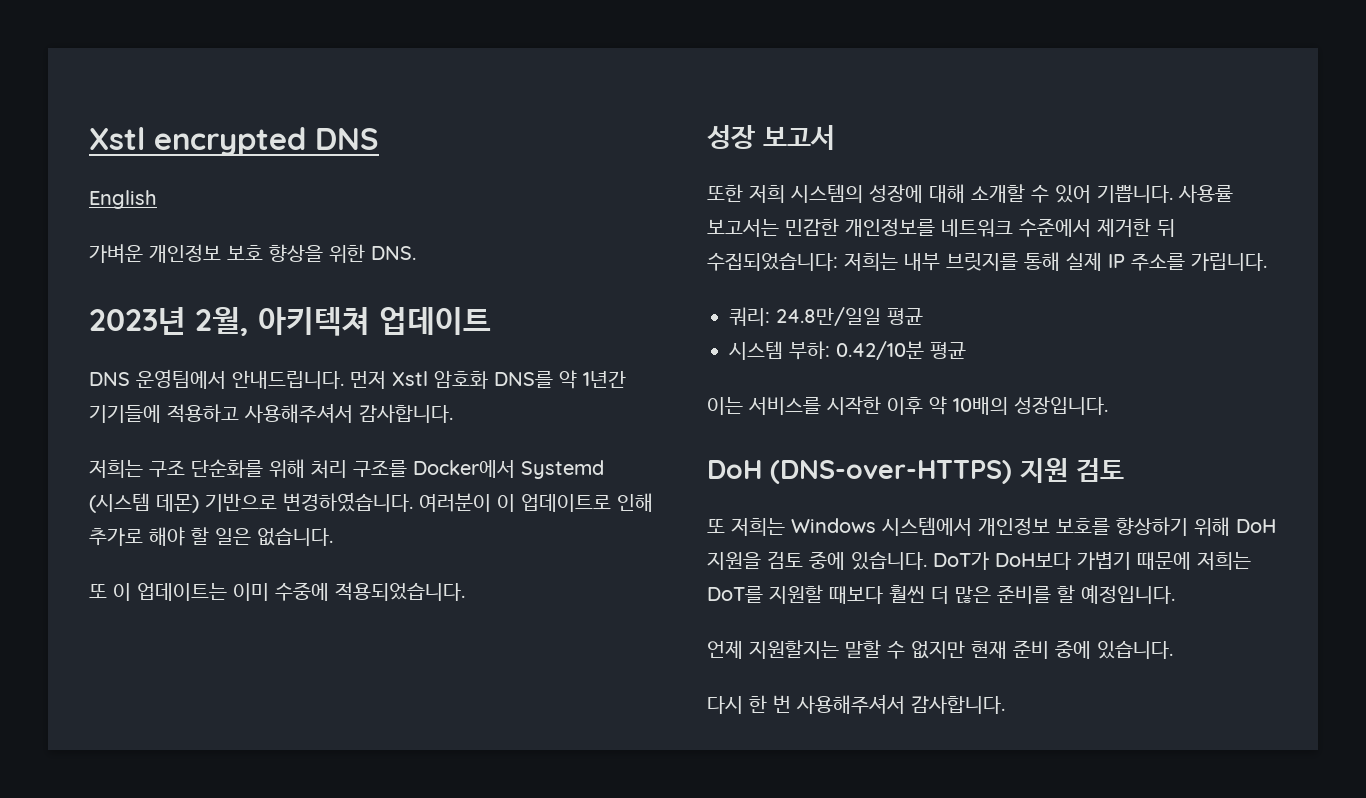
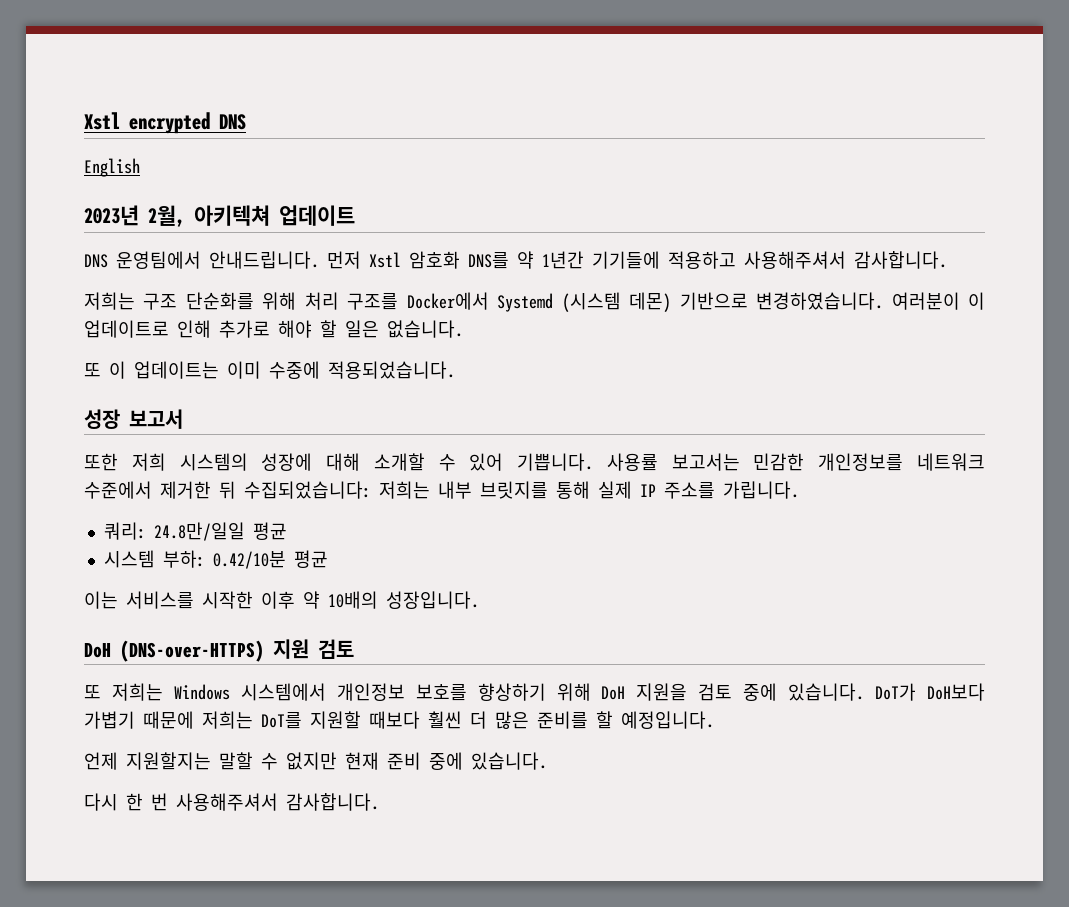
[89,244,416,263] // 가벼운 개인정보 보호 향상을 위한 DNS. -> (140, 167) none

